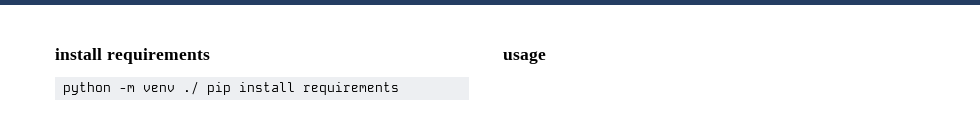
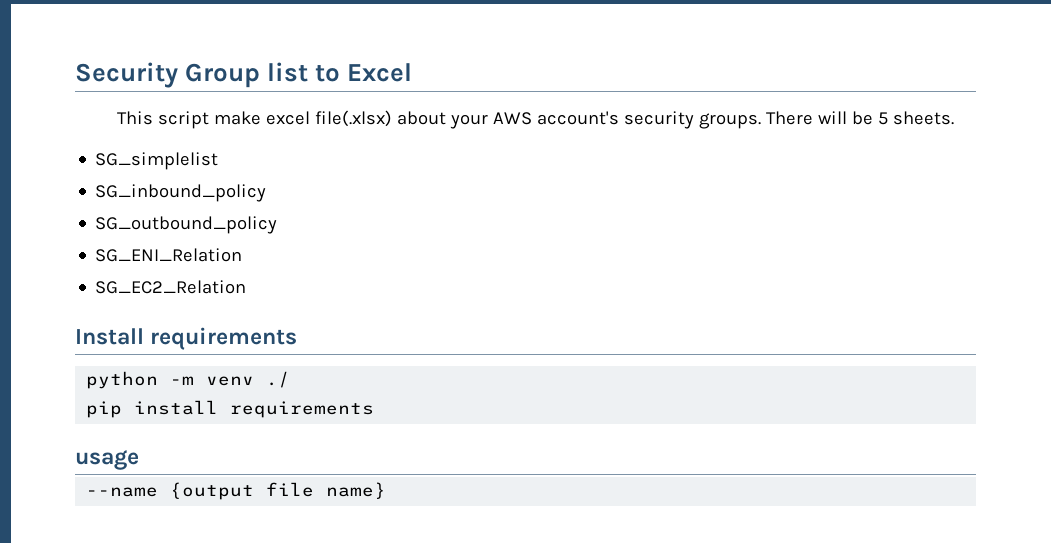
[55,48,102,60] install -> [75,62,413,88] [117,110,955,129] [95,152,219,170] [95,184,267,202] [95,216,278,234] [95,248,243,262] [95,280,247,294] [75,328,144,345] Security Group list to Excel // This script make excel file(.xlsx) about your AWS account's security groups. There will be 5 sheets. // SG_simplelist // SG_inbound_policy // SG_outbound_policy // SG_ENI_Relation // SG_EC2_Relation // Install
(200, 88) none -> (291, 379) //
(546, 57) none -> [86,482,387,500] // --name {output file name}

